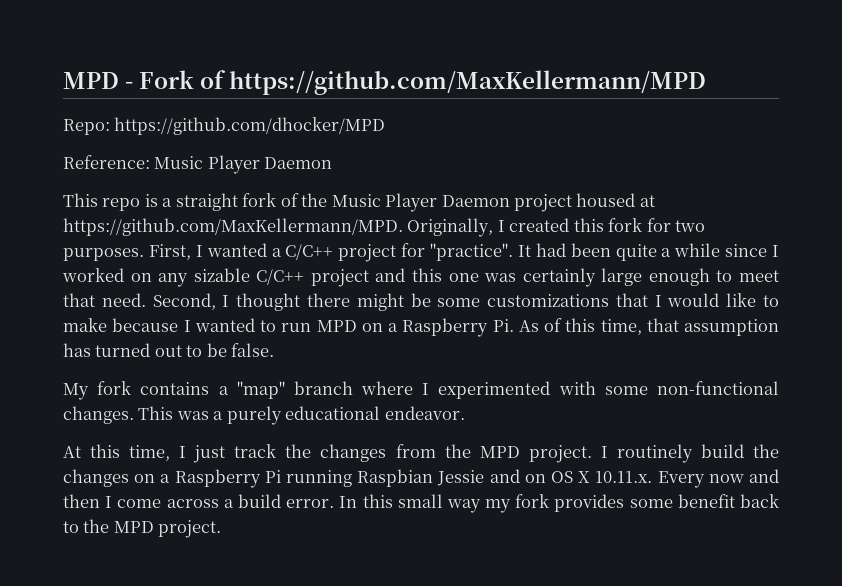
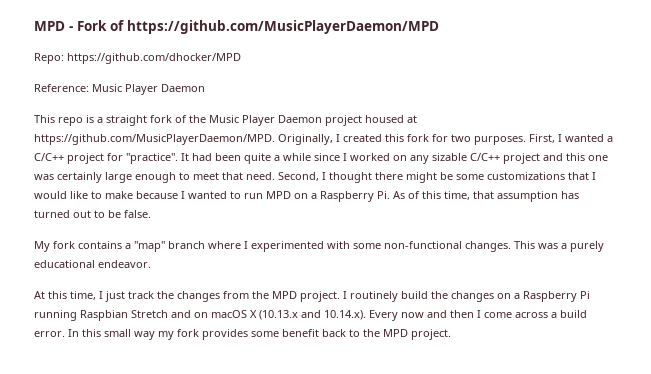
[229,70,707,95] https://github.com/MaxKellermann/MPD -> [127,20,439,34] https://github.com/MusicPlayerDaemon/MPD
[63,218,403,236] https://github.com/MaxKellermann/MPD. -> [34,134,275,145] https://github.com/MusicPlayerDaemon/MPD.
[437,470,485,486] Jessie -> [131,310,168,318] Stretch
[551,471,653,483] OS X 10.11.x. -> [211,310,366,320] macOS X (10.13.x and 10.14.x).

